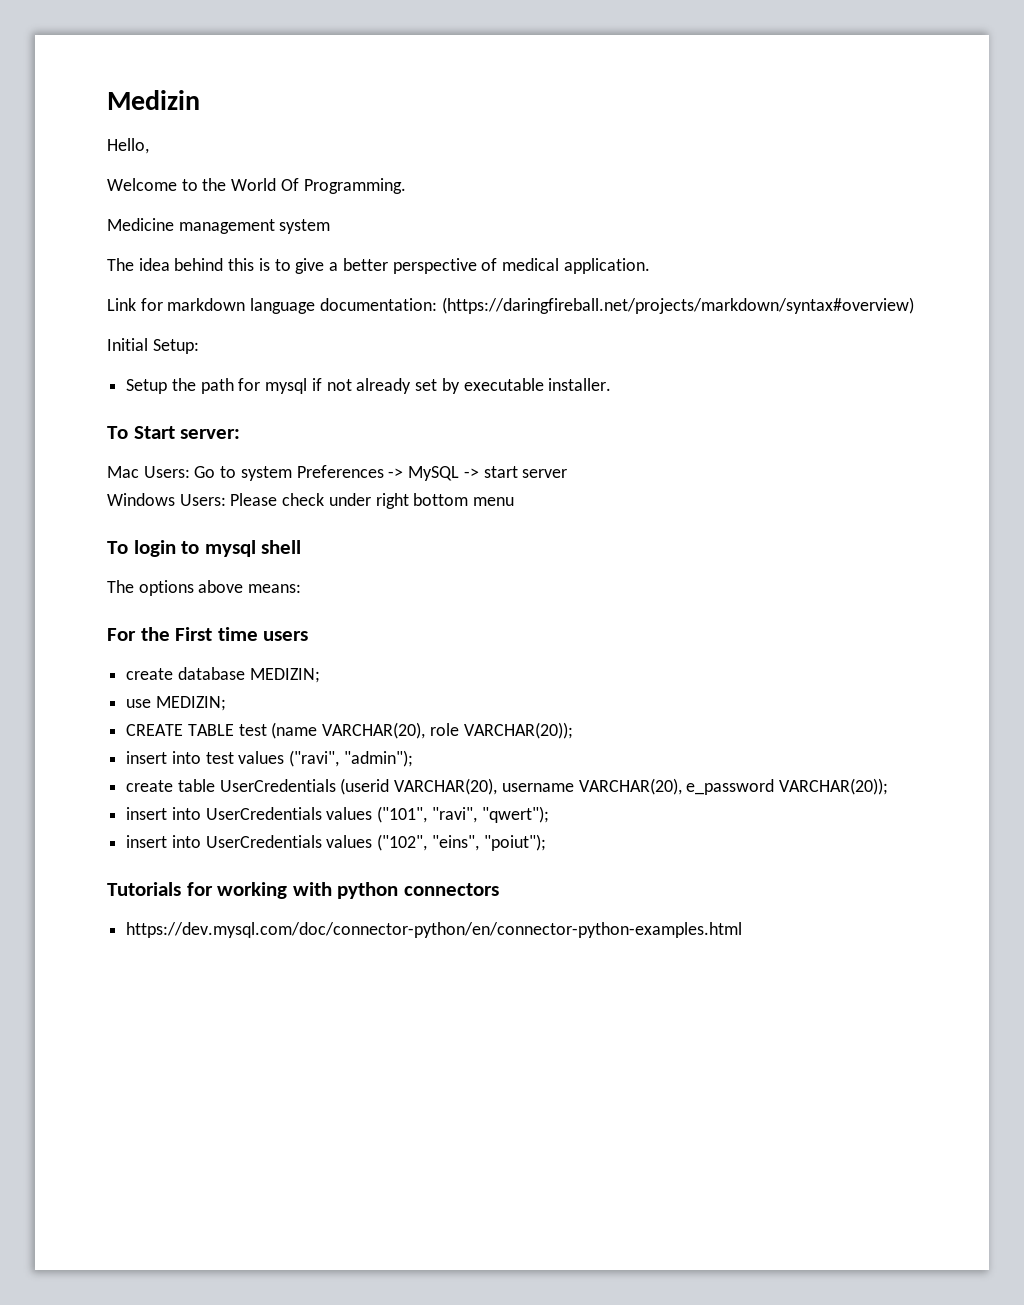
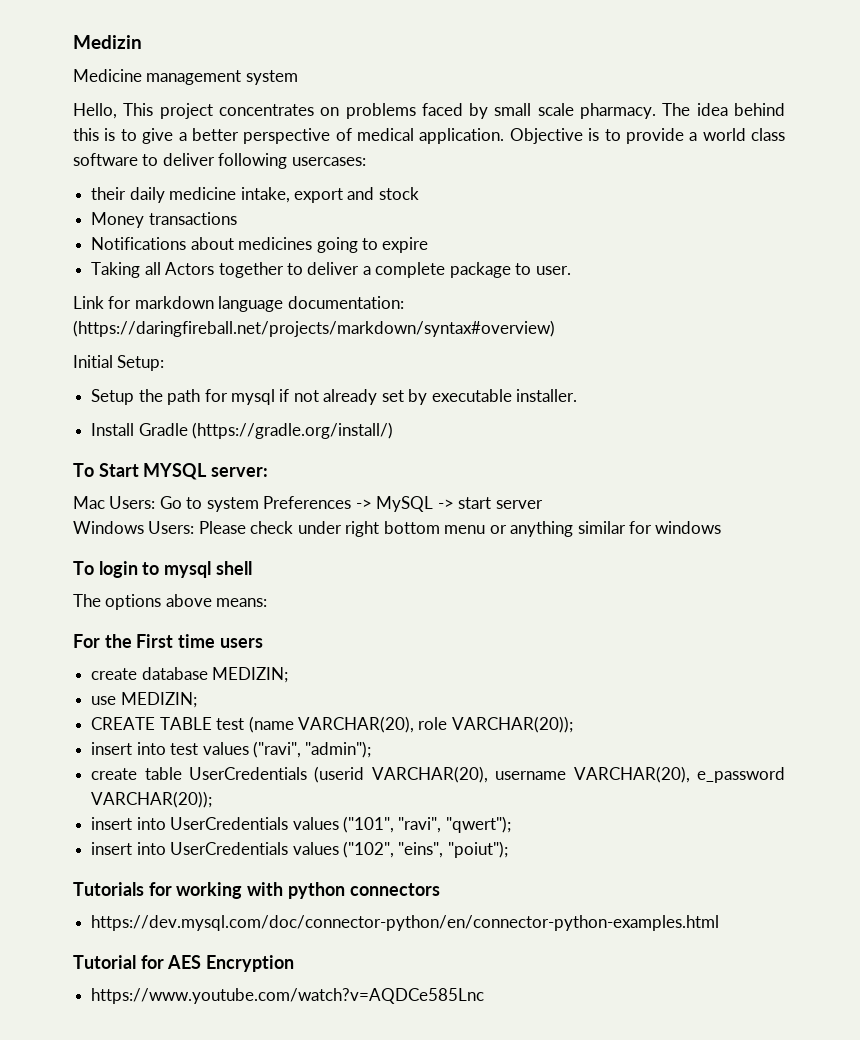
[107,138,149,154] [107,178,406,194] [107,218,331,234] Hello, // Welcome to the World Of Programming. // Medicine management system // -> [73,69,298,85] [73,103,657,119] Medicine management system // Hello, This project concentrates on problems faced by small scale pharmacy.
(650, 266) none -> [509,128,785,144] [73,153,366,169] [91,187,419,203] [91,212,237,228] [91,237,429,253] [91,262,571,278] Objective is to provide a world class software to deliver following usercases: // their daily medicine intake, export and stock // Money transactions // Notifications about medicines going to expire // Taking all Actors together to deliver a complete package to user.
(612, 384) none -> [91,422,394,439] // Install Gradle (https://gradle.org/install/)
(175, 432) none -> [143,463,208,480] MYSQL
(515, 501) none -> [489,521,722,537] or anything similar for windows
(743, 930) none -> [73,955,295,972] [91,988,485,1004] // Tutorial for AES Encryption // https://www.youtube.com/watch?v=AQDCe585Lnc

